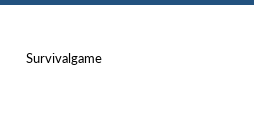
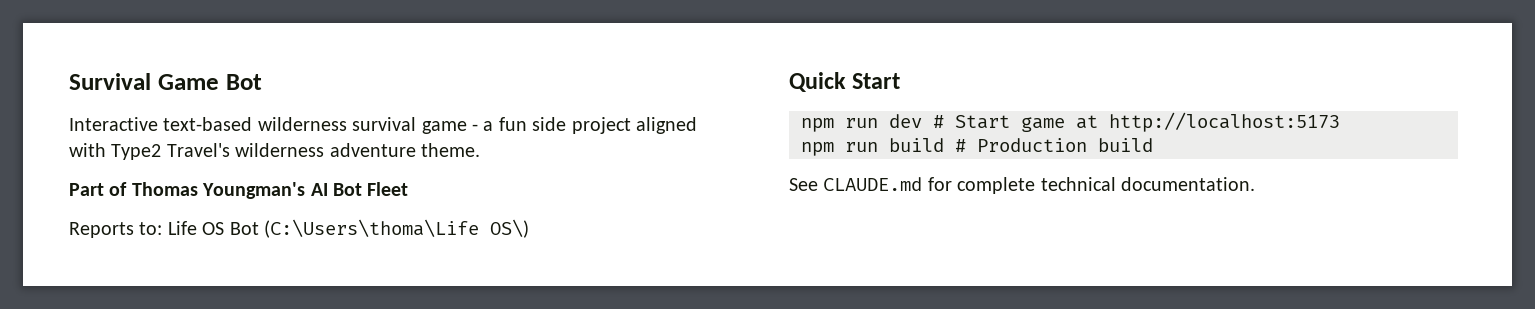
[26,53,102,65] Survivalgame -> [69,73,262,90] [69,117,697,134] [69,143,480,160] [69,182,409,199] [69,219,529,238] [789,72,901,92] [801,112,1340,132] [801,138,1153,156] [789,177,1255,194] Survival Game Bot // Interactive text-based wilderness survival game - a fun side project aligned with Type2 Travel's wilderness adventure theme. // Part of Thomas Youngman's AI Bot Fleet // Reports to: Life OS Bot (C:\Users\thoma\Life OS\) // Quick Start // npm run dev # Start game at http://localhost:5173 // npm run build # Production build // See CLAUDE.md for complete technical documentation.

